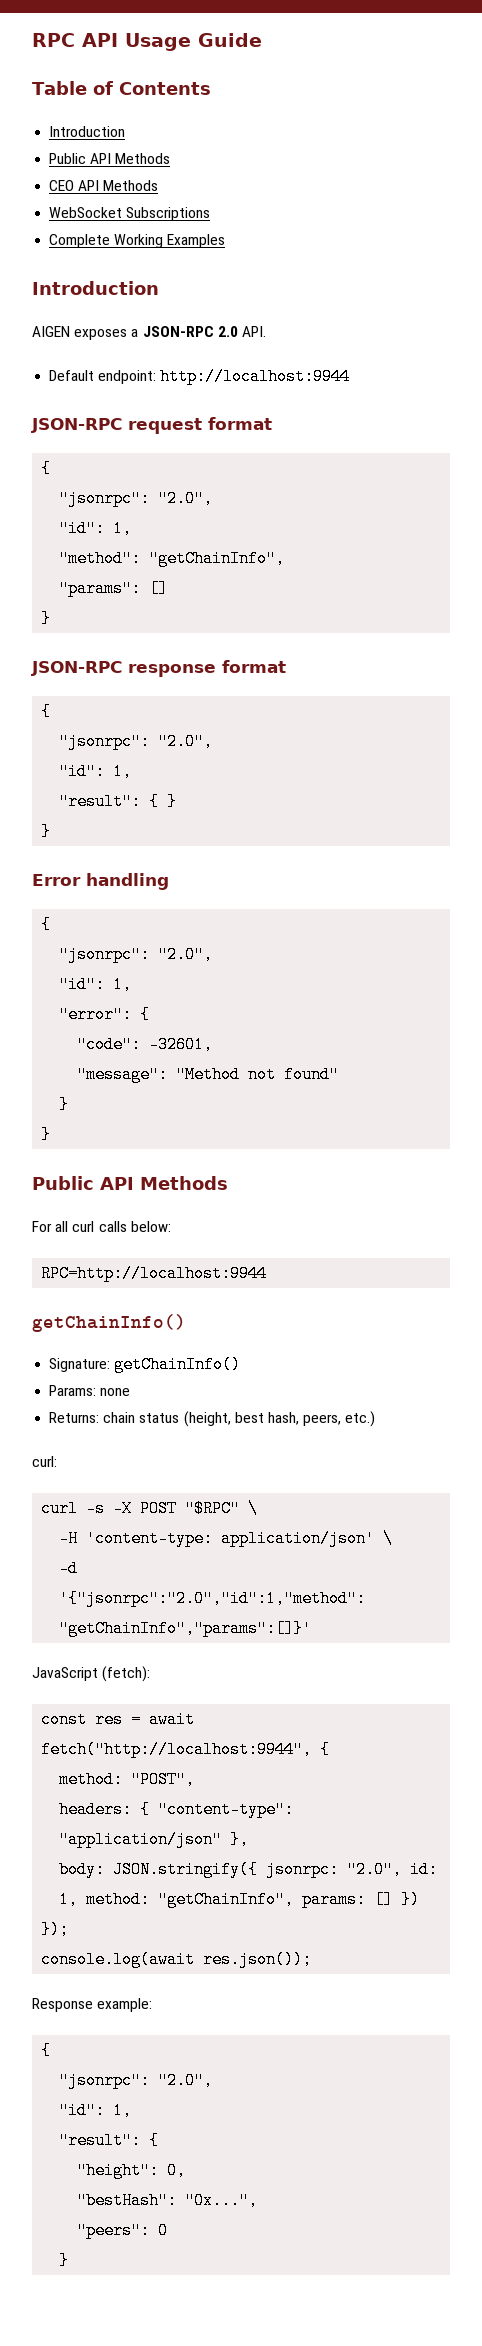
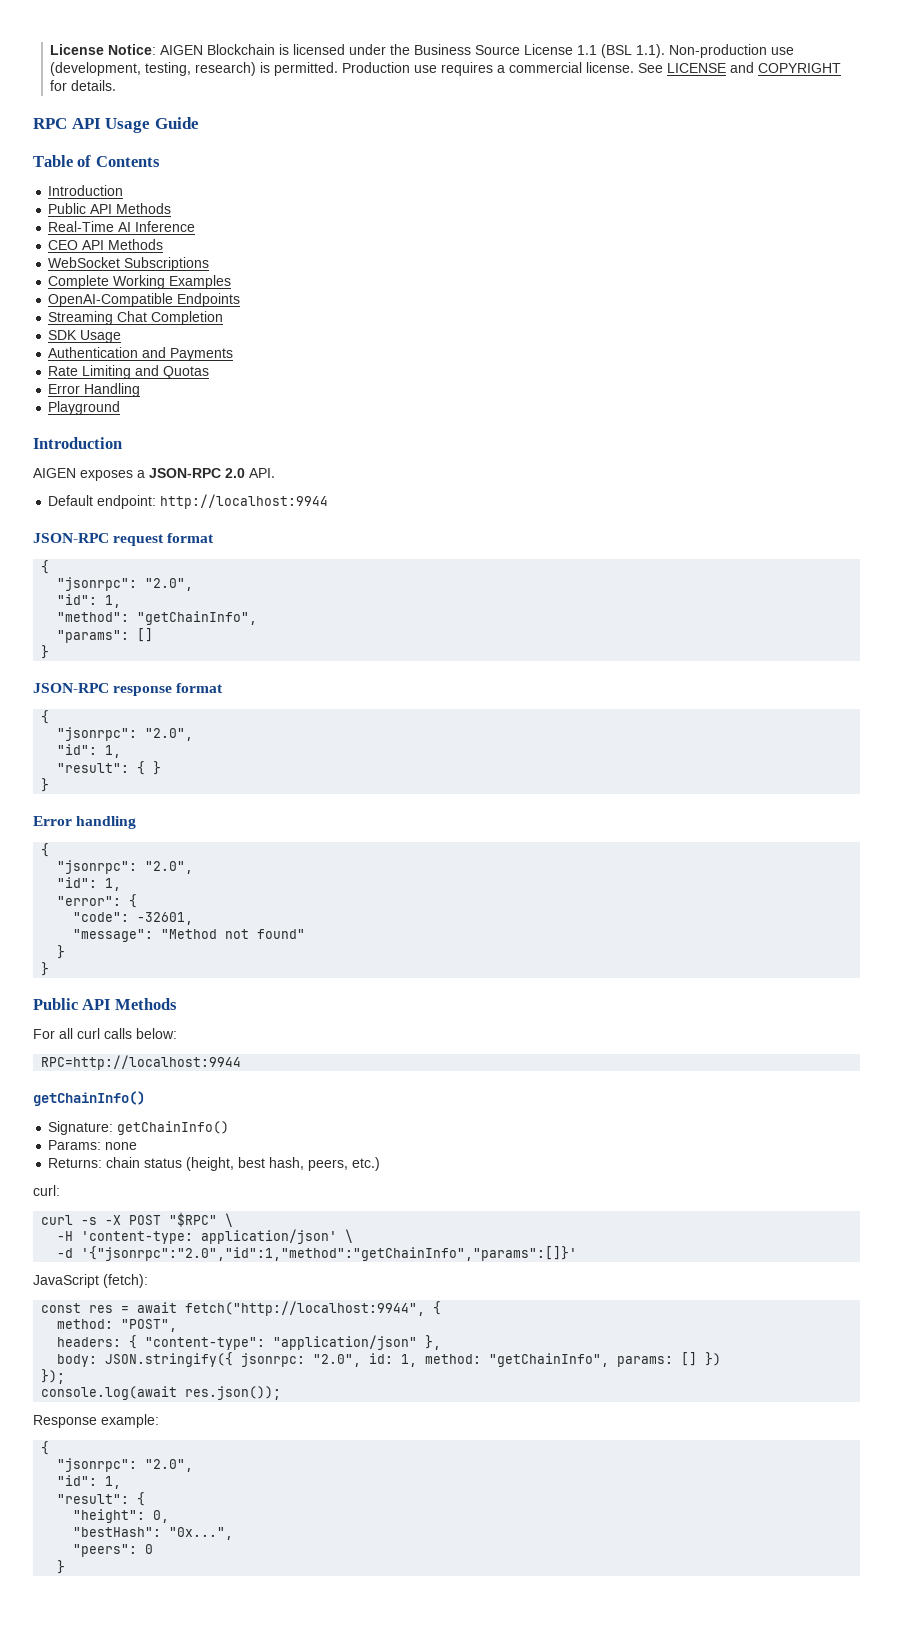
(32, 40) none -> [50,44,795,58] [50,62,842,76] [50,80,117,91] License Notice: AIGEN Blockchain is licensed under the Business Source License 1.1 (BSL 1.1). Non-production use (development, testing, research) is permitted. Production use requires a commercial license. See LICENSE and COPYRIGHT for details. //
(171, 158) none -> [48,221,196,232] // Real-Time AI Inference
(226, 241) none -> [48,293,241,307] [48,311,224,325] [48,330,122,343] [48,347,234,361] [48,365,210,379] [48,383,141,397] [48,401,121,415] // OpenAI-Compatible Endpoints // Streaming Chat Completion // SDK Usage // Authentication and Payments // Rate Limiting and Quotas // Error Handling // Playground

